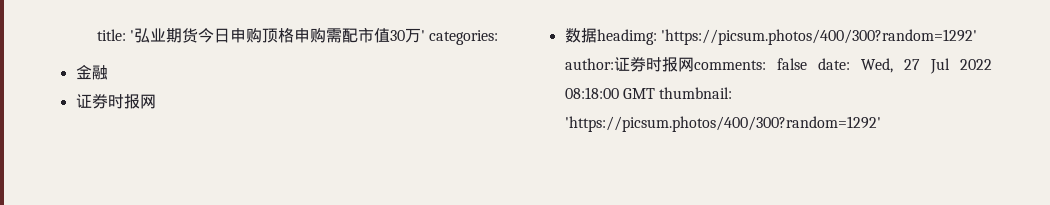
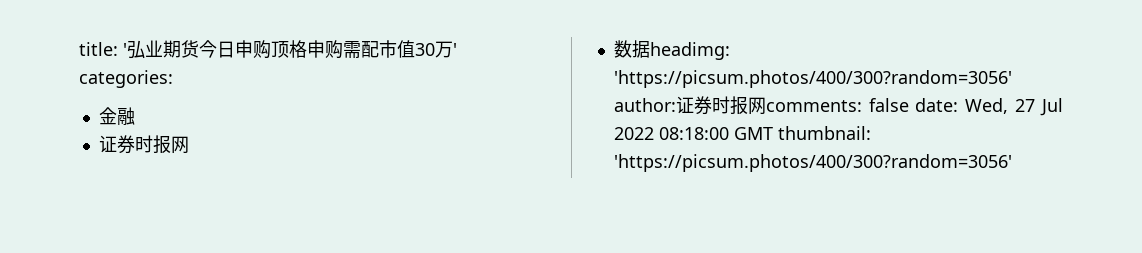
[660,29,977,45] 'https://picsum.photos/400/300?random=1292' -> [613,70,1012,88] 'https://picsum.photos/400/300?random=3056'
[564,116,881,132] 'https://picsum.photos/400/300?random=1292' -> [613,154,1012,172] 'https://picsum.photos/400/300?random=3056'

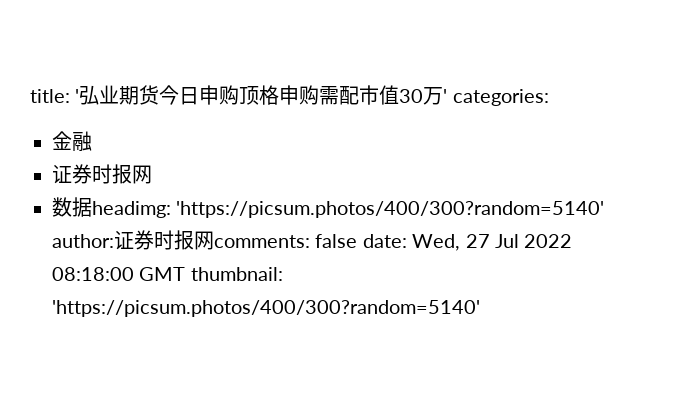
[613,70,1012,88] 'https://picsum.photos/400/300?random=3056' -> [176,201,605,218] 'https://picsum.photos/400/300?random=5140'
[613,154,1012,172] 'https://picsum.photos/400/300?random=3056' -> [52,300,480,317] 'https://picsum.photos/400/300?random=5140'

